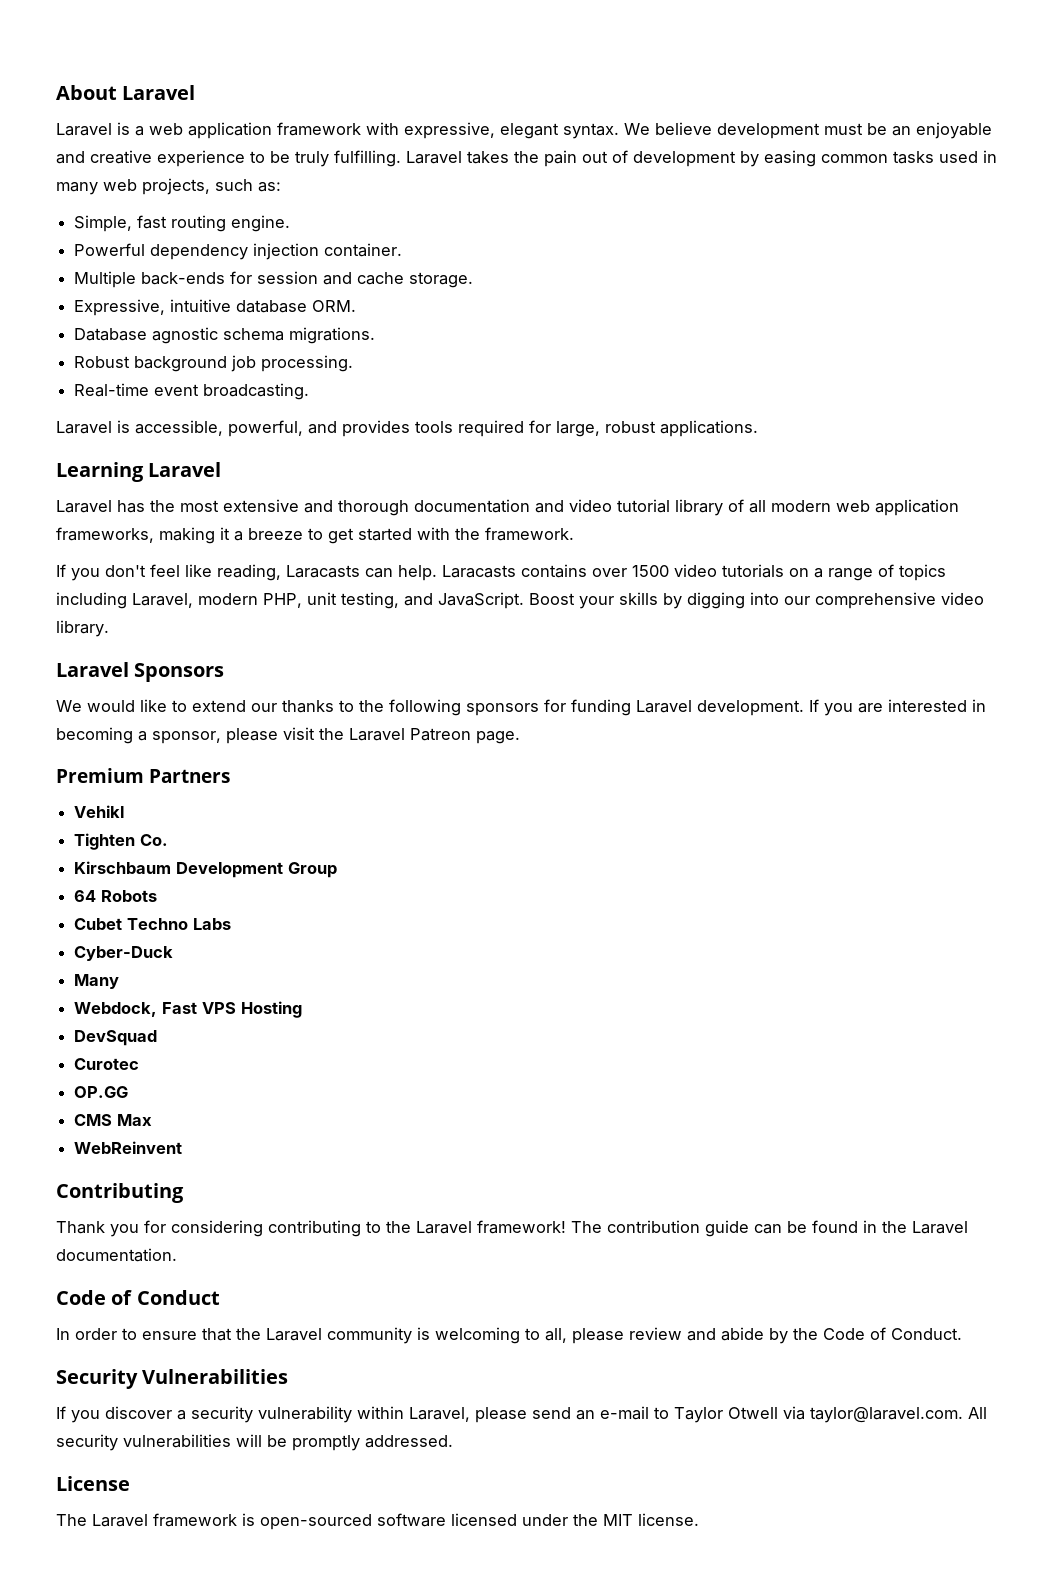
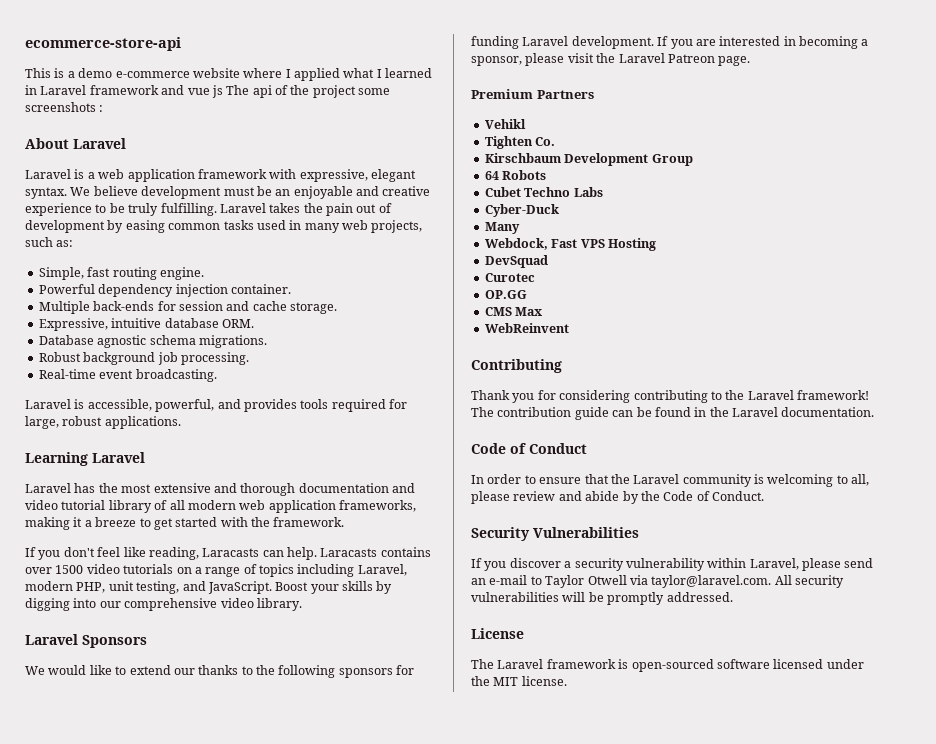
(56, 92) none -> [25,37,181,51] [25,68,433,81] [25,85,391,98] [25,102,104,112] ecommerce-store-api // This is a demo e-commerce website where I applied what I learned in Laravel framework and vue js The api of the project some screenshots : //

